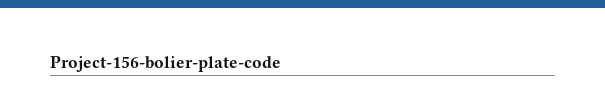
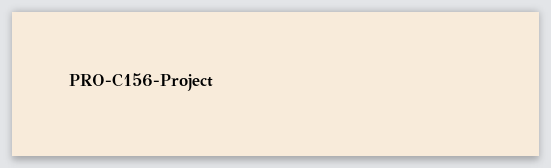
[50,55,281,72] Project-156-bolier-plate-code -> [69,73,213,91] PRO-C156-Project

